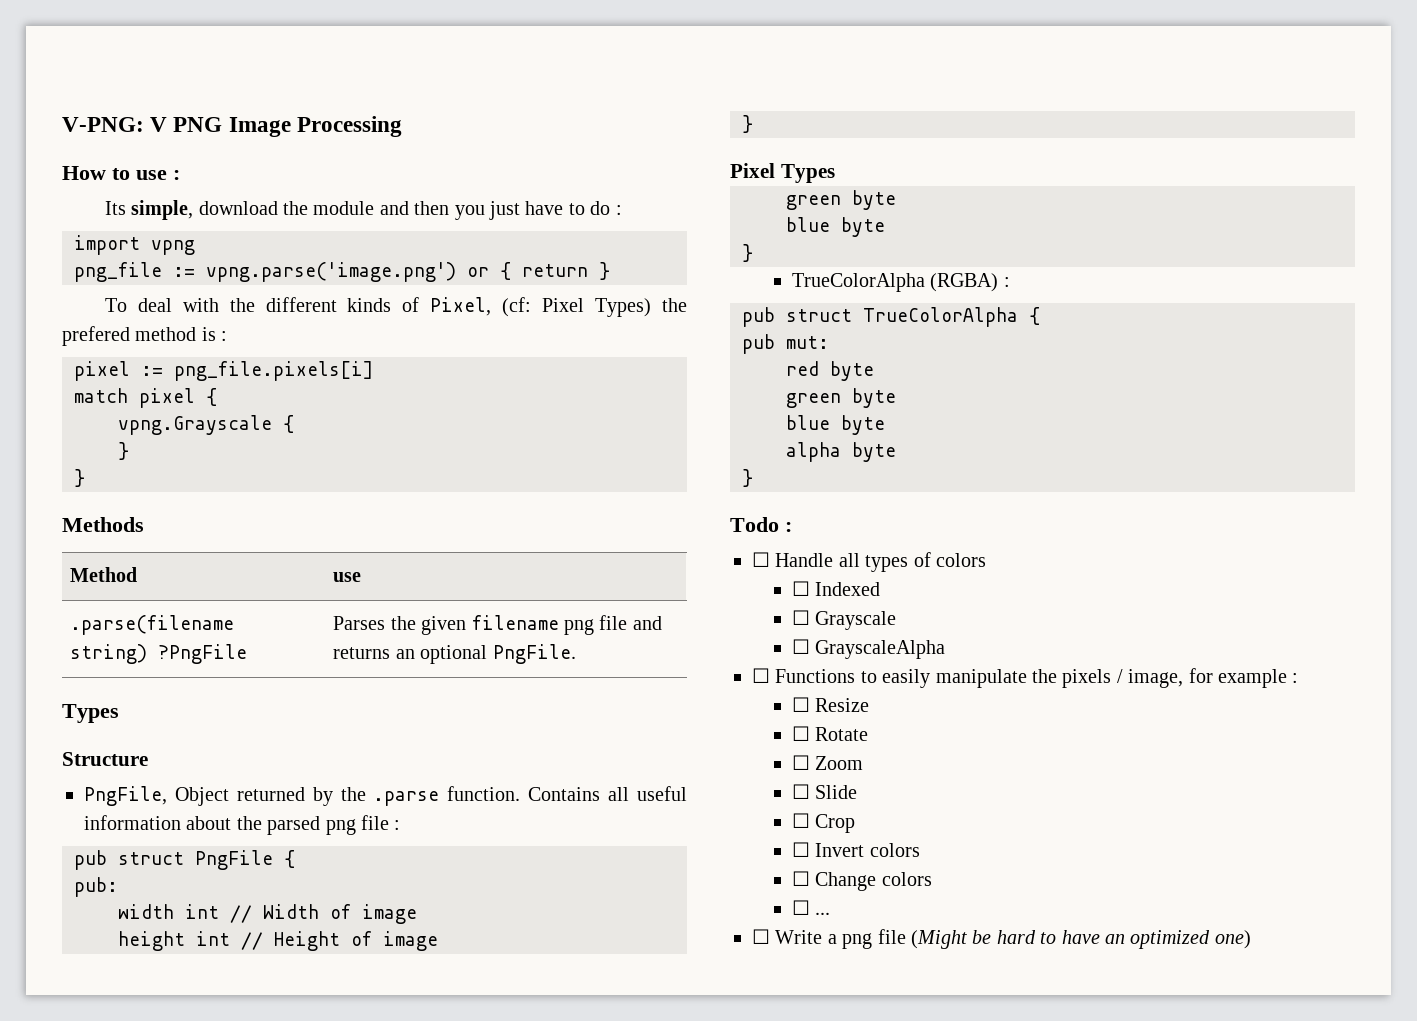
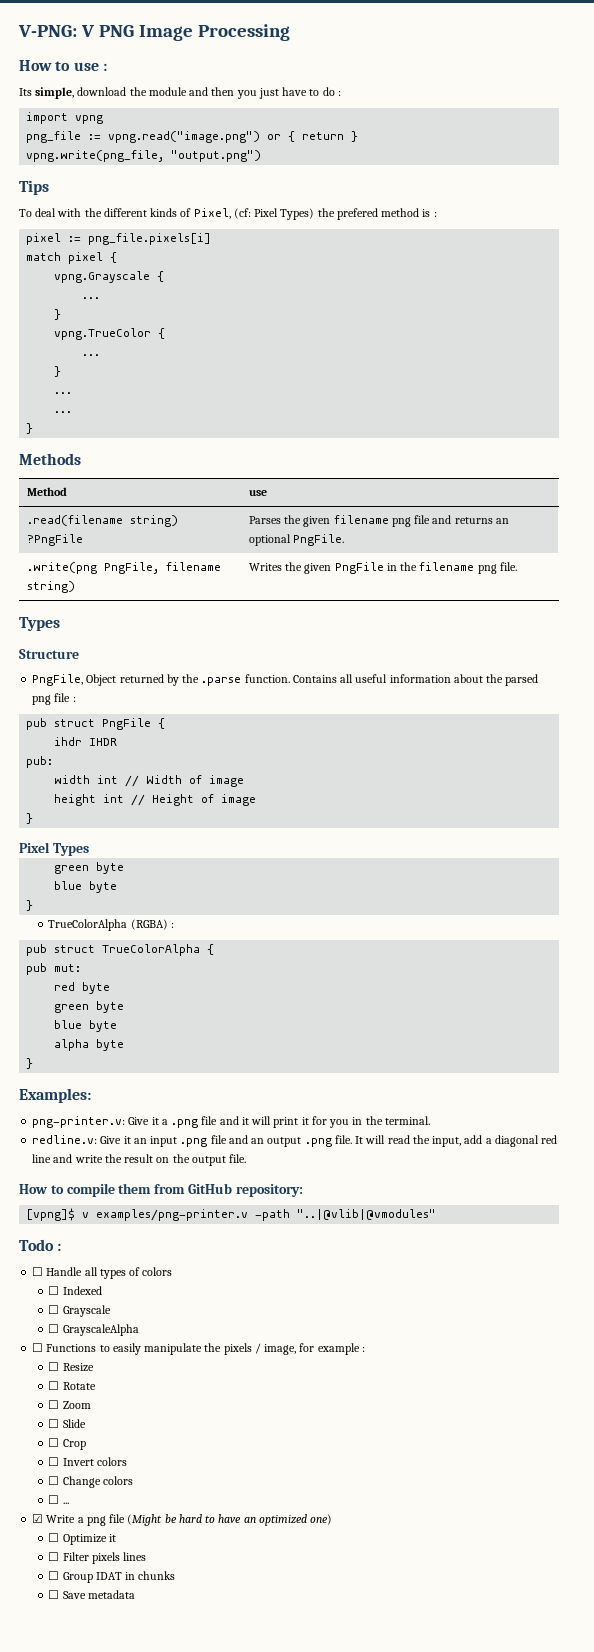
[206,262,456,282] vpng.parse('image.png') -> [108,131,261,143] vpng.read("image.png")
(610, 271) none -> [26,150,262,162] [19,180,49,195] // vpng.write(png_file, "output.png") // Tips
[118,442,129,460] // } -> [82,297,101,299] [54,309,62,320] [54,328,166,340] [82,354,101,356] [54,366,62,377] [54,392,73,394] [54,411,73,413] // ... // } // vpng.TrueColor { // ... // } // ... // ...
[70,615,235,635] .parse(filename -> [26,515,123,526] .read(filename
(576, 654) none -> [26,562,221,574] [26,581,75,593] [248,562,517,574] // .write(png PngFile, filename string) | Writes the given PngFile in the filename png file.
(295, 859) none -> [54,737,118,746] // ihdr IHDR
(753, 478) none -> [19,1088,91,1103] [32,1116,430,1128] [32,1135,558,1147] [32,1154,247,1166] [19,1183,303,1197] [26,1208,437,1221] // Examples: // png-printer.v: Give it a .png file and it will print it for you in the terminal. // redline.v: Give it an input .png file and an output .png file. It will read the input, add a diagonal red line and write the result on the output file. // How to compile them from GitHub repository: // [vpng]$ v examples/png-printer.v -path "..|@vlib|@vmodules"
[752,929,770,944] ☐ -> [32,1514,44,1523] ☑
(1251, 939) none -> [48,1533,116,1545] [48,1552,147,1564] [48,1571,176,1583] [48,1590,135,1599] // ☐ Optimize it // ☐ Filter pixels lines // ☐ Group IDAT in chunks // ☐ Save metadata

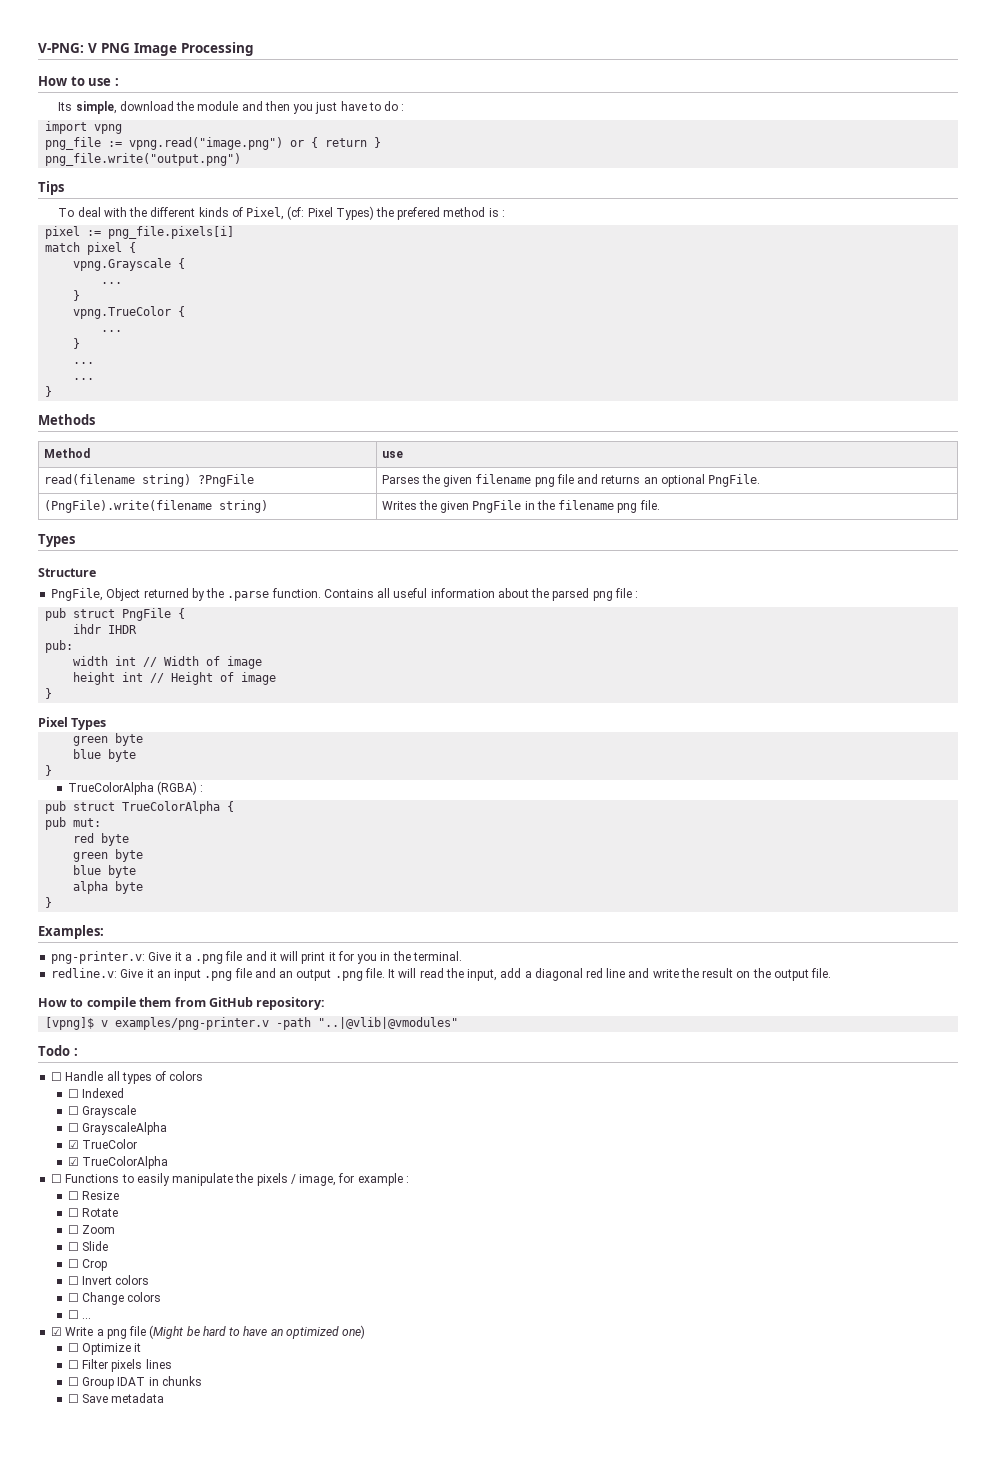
[26,150,262,162] vpng.write(png_file, "output.png") -> [45,153,242,166] png_file.write("output.png")
[26,515,123,526] .read(filename -> [43,474,135,485] read(filename
[26,562,221,574] .write(png PngFile, filename -> [43,500,212,513] (PngFile).write(filename
(139, 1330) none -> [67,1139,138,1149] [67,1156,169,1169] // ☑ TrueColor // ☑ TrueColorAlpha

